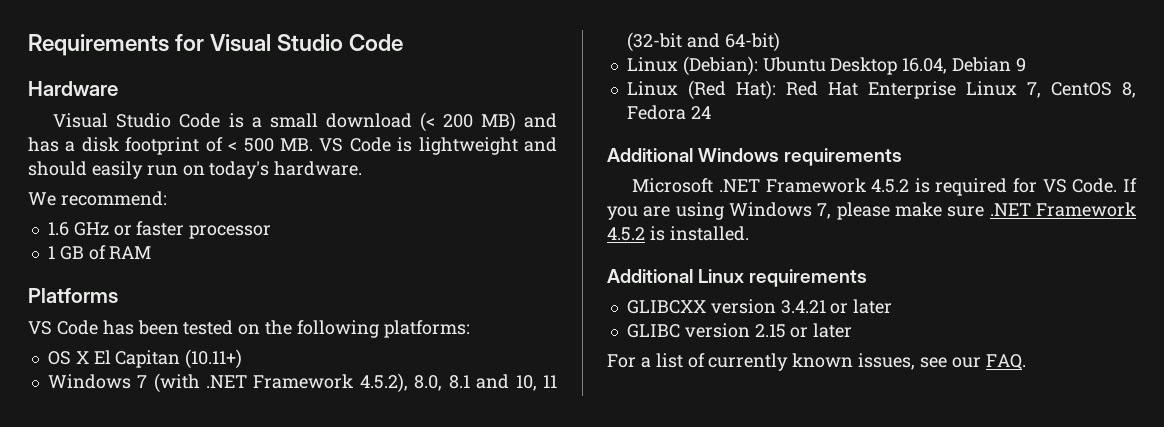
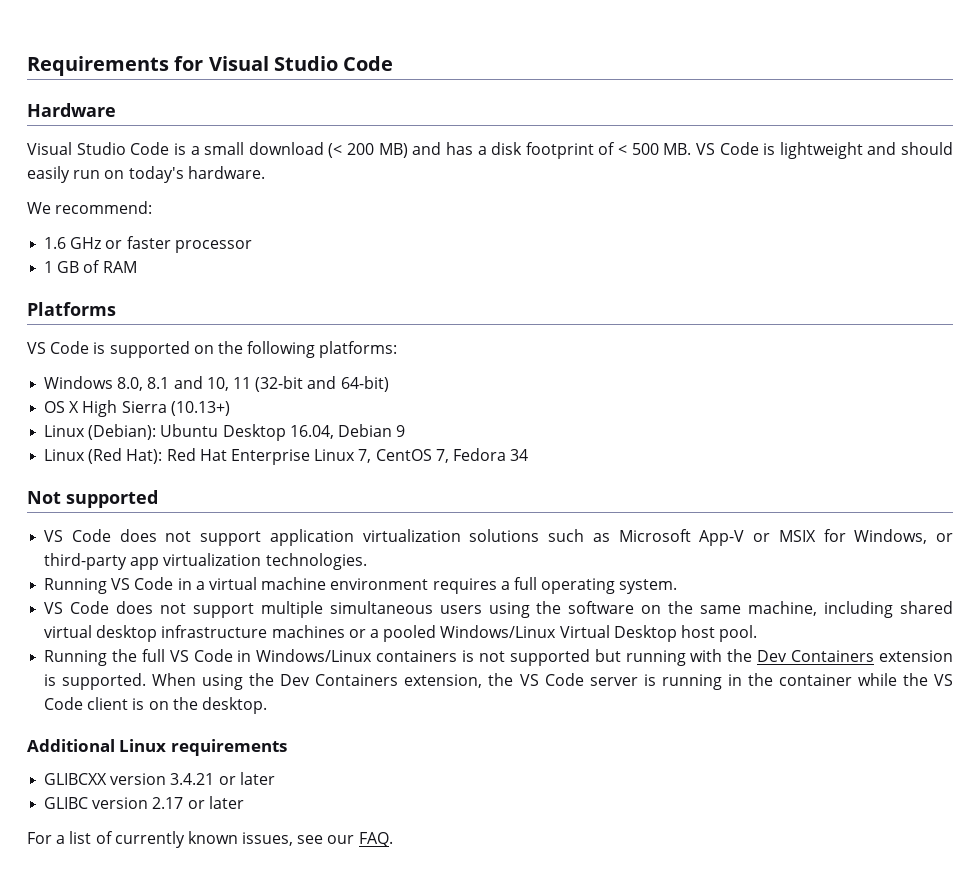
[102,320,234,335] has been tested -> [93,341,190,358] is supported
[47,349,243,369] [47,373,408,393] OS X El Capitan (10.11+) // Windows 7 (with .NET Framework 4.5.2), -> [44,376,114,389] Windows
(780, 42) none -> [44,400,230,417] // OS X High Sierra (10.13+)
[1122,82,1136,98] [626,105,711,120] [607,148,903,166] [632,178,1137,196] [607,202,1136,220] [607,226,749,241] 8, Fedora 24 // Additional Windows requirements // Microsoft .NET Framework 4.5.2 is required for VS Code. If you are using Windows 7, please make sure .NET Framework 4.5.2 is installed. -> [435,448,529,463] [27,490,158,508] [44,529,954,546] [44,553,367,570] [44,577,678,594] [44,601,954,618] [44,625,758,642] [44,649,953,666] [44,673,953,690] [44,697,267,714] 7, Fedora 34 // Not supported // VS Code does not support application virtualization solutions such as Microsoft App-V or MSIX for Windows, or third-party app virtualization technologies. // Running VS Code in a virtual machine environment requires a full operating system. // VS Code does not support multiple simultaneous users using the software on the same machine, including shared virtual desktop infrastructure machines or a pooled Windows/Linux Virtual Desktop host pool. // Running the full VS Code in Windows/Linux containers is not supported but running with the Dev Containers extension is supported. When using the Dev Containers extension, the VS Code server is running in the container while the VS Code client is on the desktop.
[754,324,786,338] 2.15 -> [152,797,184,809] 2.17

